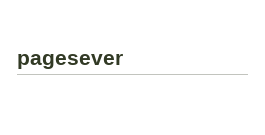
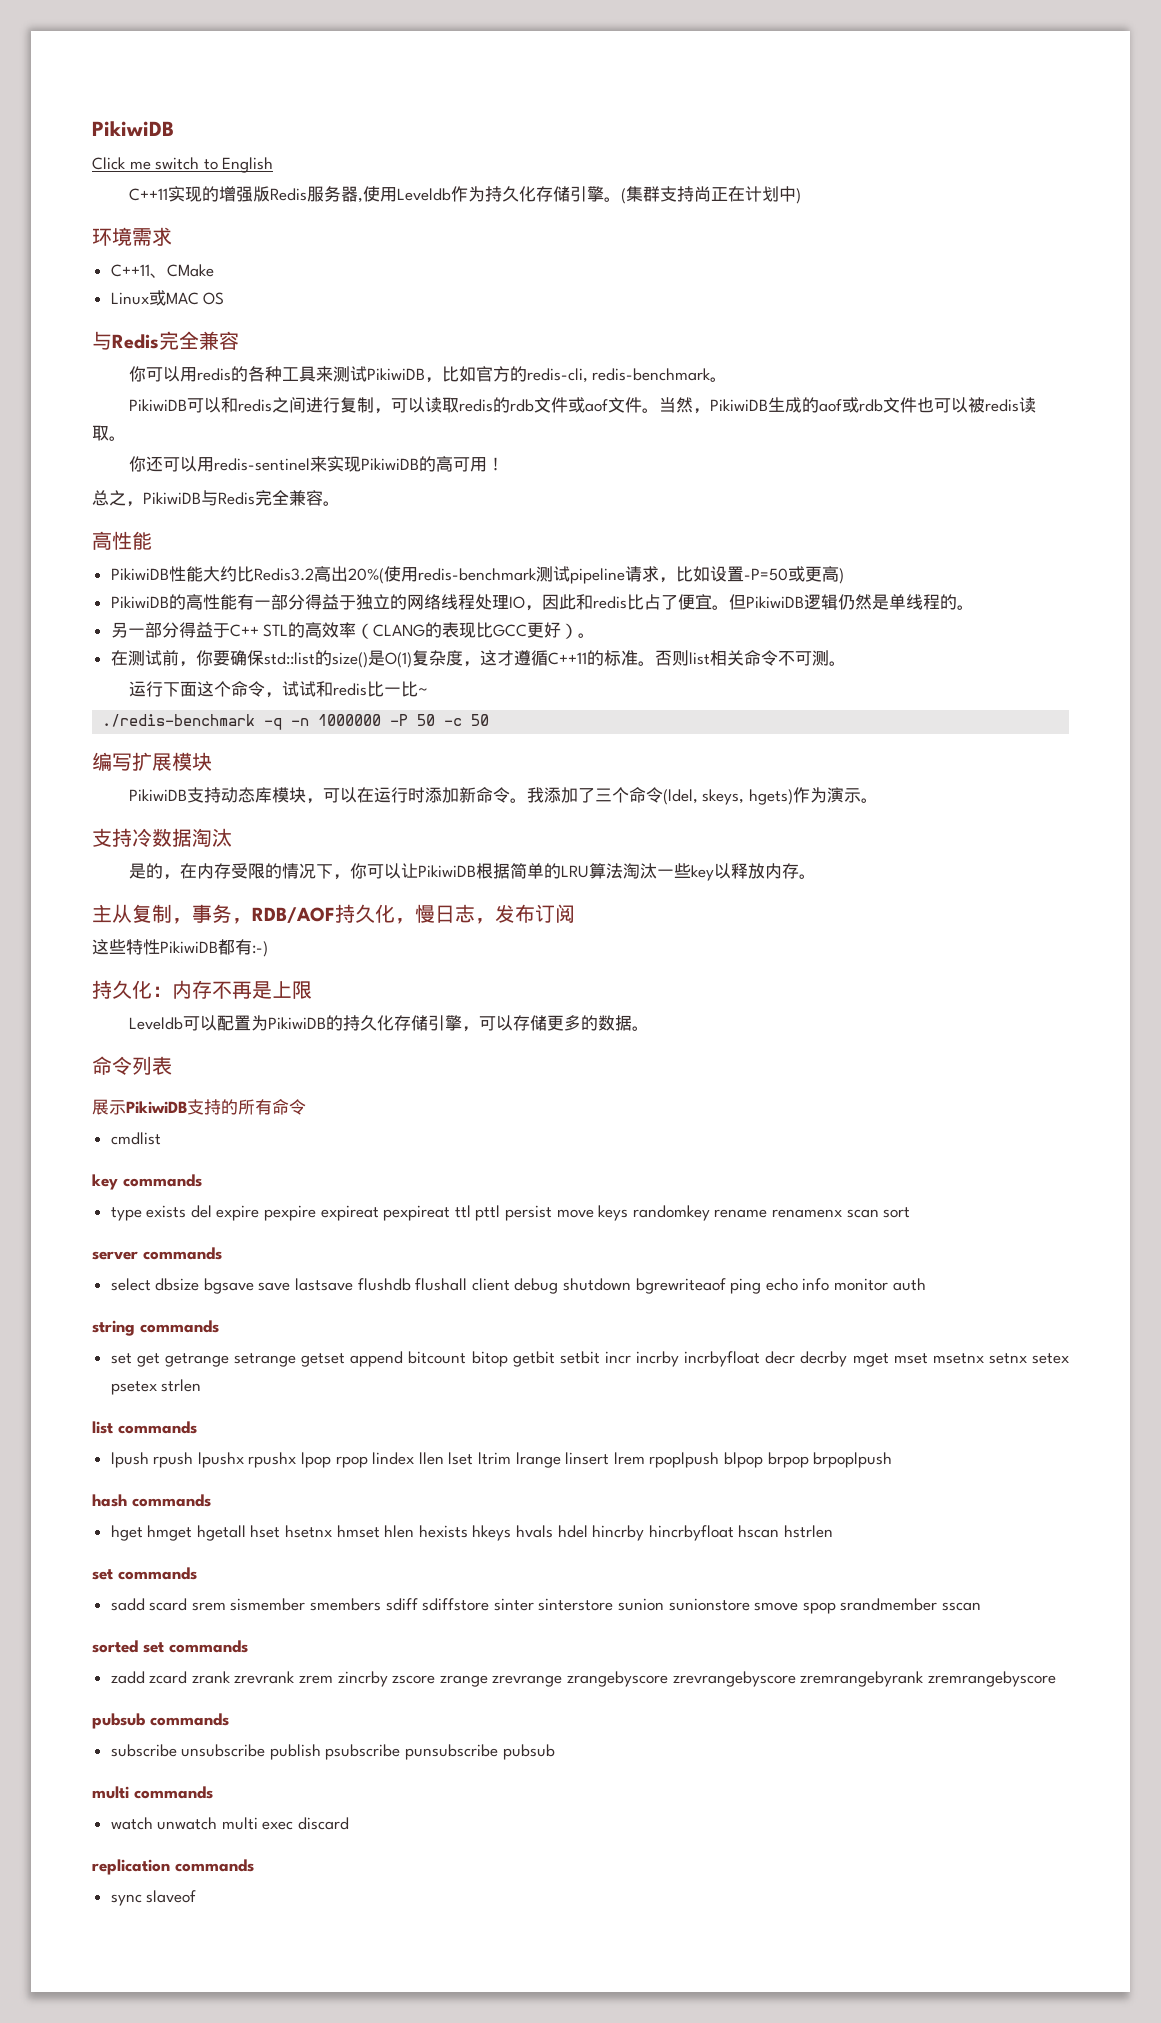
[17,53,123,69] pagesever -> [92,121,174,136] [92,157,274,173] [128,186,801,204] [92,227,172,246] [110,264,214,278] [110,290,225,306] [92,331,239,350] [128,366,728,383] [128,397,1036,414] [92,425,126,441] [128,456,504,472] [92,490,340,507] [92,531,152,550] [110,566,844,584] [110,594,974,611] [110,622,596,639] [110,650,846,668] [128,681,428,698] [102,714,490,730] [92,752,212,771] [128,787,878,805] [92,828,232,847] [128,863,816,881] [92,904,575,924] [92,939,268,957] [92,980,312,999] [128,1015,649,1032] [92,1056,172,1075] [92,1099,306,1115] [110,1132,161,1145] [92,1174,202,1190] [110,1205,911,1221] [92,1247,222,1260] [110,1278,926,1294] [92,1320,219,1336] [110,1351,1069,1367] [110,1379,202,1395] [92,1421,197,1434] [110,1452,893,1468] [92,1494,211,1507] [110,1525,833,1541] [92,1567,197,1580] [110,1598,981,1614] [92,1640,248,1653] [110,1671,1056,1687] [92,1713,229,1729] [110,1744,555,1760] [92,1786,213,1799] [110,1817,350,1830] [92,1859,254,1875] [110,1890,197,1906] PikiwiDB // Click me switch to English // C++11实现的增强版Redis服务器,使用Leveldb作为持久化存储引擎。(集群支持尚正在计划中) // 环境需求 // C++11、CMake // Linux或MAC OS // 与Redis完全兼容 // 你可以用redis的各种工具来测试PikiwiDB，比如官方的redis-cli, redis-benchmark。 // PikiwiDB可以和redis之间进行复制，可以读取redis的rdb文件或aof文件。当然，PikiwiDB生成的aof或rdb文件也可以被redis读取。 // 你还可以用redis-sentinel来实现PikiwiDB的高可用！ // 总之，PikiwiDB与Redis完全兼容。 // 高性能 // PikiwiDB性能大约比Redis3.2高出20%(使用redis-benchmark测试pipeline请求，比如设置-P=50或更高) // PikiwiDB的高性能有一部分得益于独立的网络线程处理IO，因此和redis比占了便宜。但PikiwiDB逻辑仍然是单线程的。 // 另一部分得益于C++ STL的高效率（CLANG的表现比GCC更好）。 // 在测试前，你要确保std::list的size()是O(1)复杂度，这才遵循C++11的标准。否则list相关命令不可测。 // 运行下面这个命令，试试和redis比一比~ // ./redis-benchmark -q -n 1000000 -P 50 -c 50 // 编写扩展模块 // PikiwiDB支持动态库模块，可以在运行时添加新命令。我添加了三个命令(ldel, skeys, hgets)作为演示。 // 支持冷数据淘汰 // 是的，在内存受限的情况下，你可以让PikiwiDB根据简单的LRU算法淘汰一些key以释放内存。 // 主从复制，事务，RDB/AOF持久化，慢日志，发布订阅 // 这些特性PikiwiDB都有:-) // 持久化：内存不再是上限 // Leveldb可以配置为PikiwiDB的持久化存储引擎，可以存储更多的数据。 // 命令列表 // 展示PikiwiDB支持的所有命令 // cmdlist // key commands // type exists del expire pexpire expireat pexpireat ttl pttl persist move keys randomkey rename renamenx scan sort // server commands // select dbsize bgsave save lastsave flushdb flushall client debug shutdown bgrewriteaof ping echo info monitor auth // string commands // set get getrange setrange getset append bitcount bitop getbit setbit incr incrby incrbyfloat decr decrby mget mset msetnx setnx setex psetex strlen // list commands // lpush rpush lpushx rpushx lpop rpop lindex llen lset ltrim lrange linsert lrem rpoplpush blpop brpop brpoplpush // hash commands // hget hmget hgetall hset hsetnx hmset hlen hexists hkeys hvals hdel hincrby hincrbyfloat hscan hstrlen // set commands // sadd scard srem sismember smembers sdiff sdiffstore sinter sinterstore sunion sunionstore smove spop srandmember sscan // sorted set commands // zadd zcard zrank zrevrank zrem zincrby zscore zrange zrevrange zrangebyscore zrevrangebyscore zremrangebyrank zremrangebyscore // pubsub commands // subscribe unsubscribe publish psubscribe punsubscribe pubsub // multi commands // watch unwatch multi exec discard // replication commands // sync slaveof

